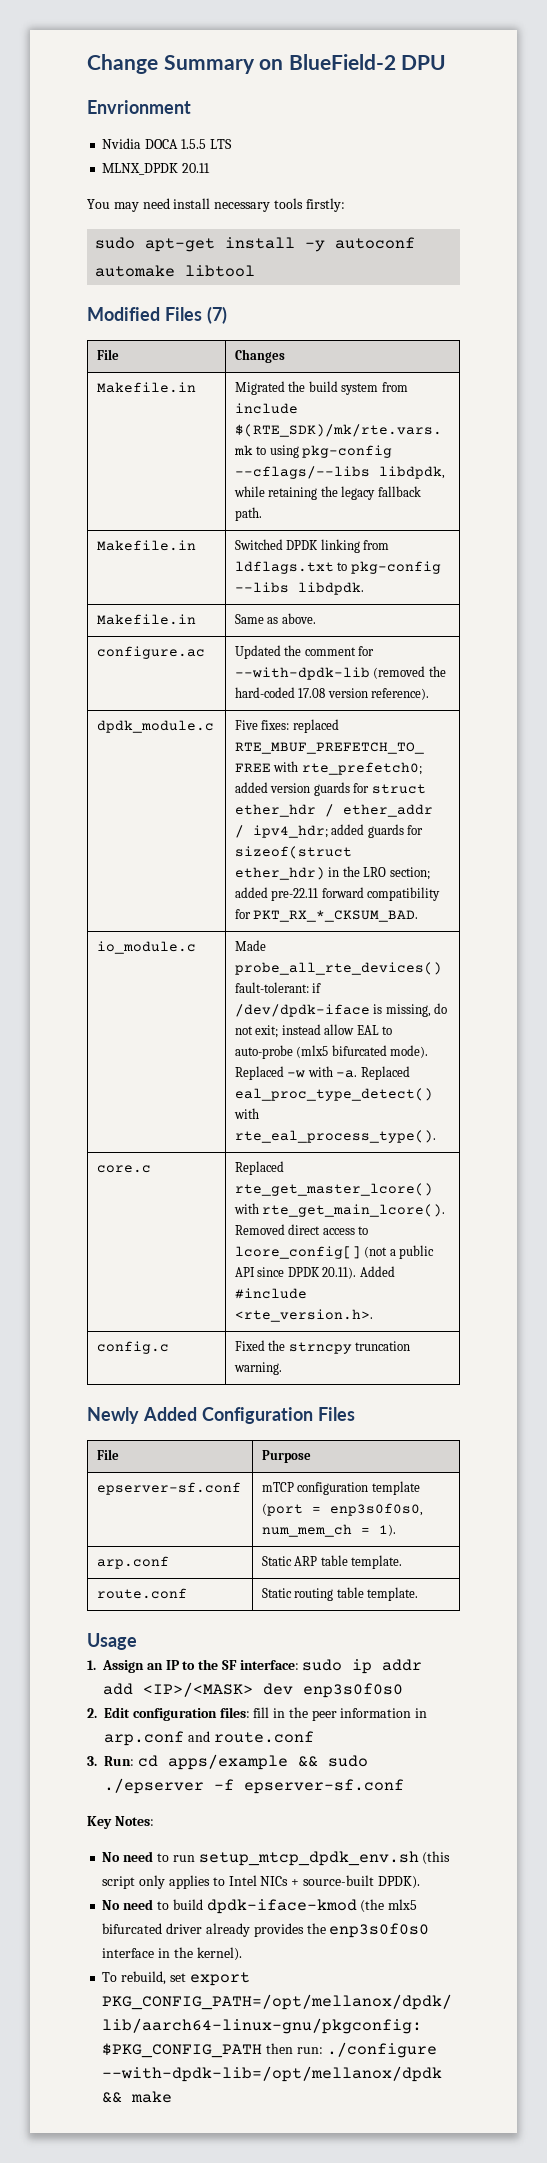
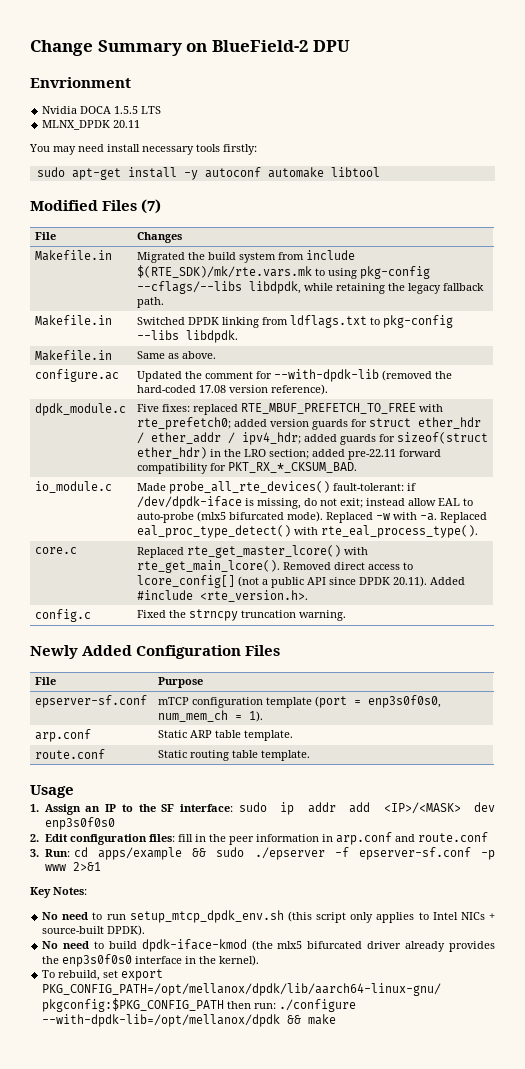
(404, 1786) none -> [481,850,496,860] [44,862,101,871] -p www 2>&1

